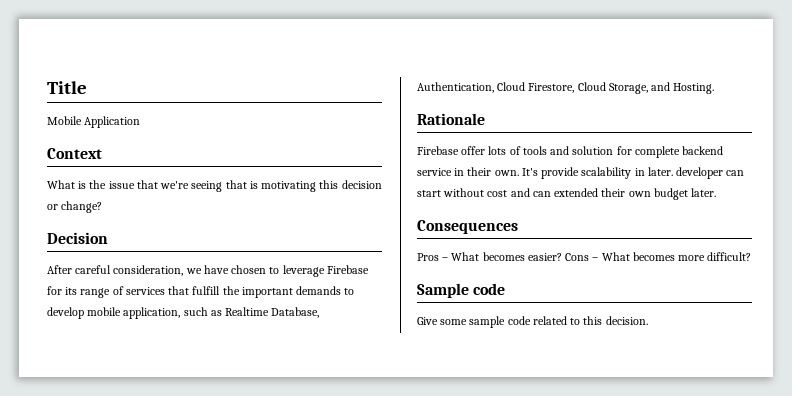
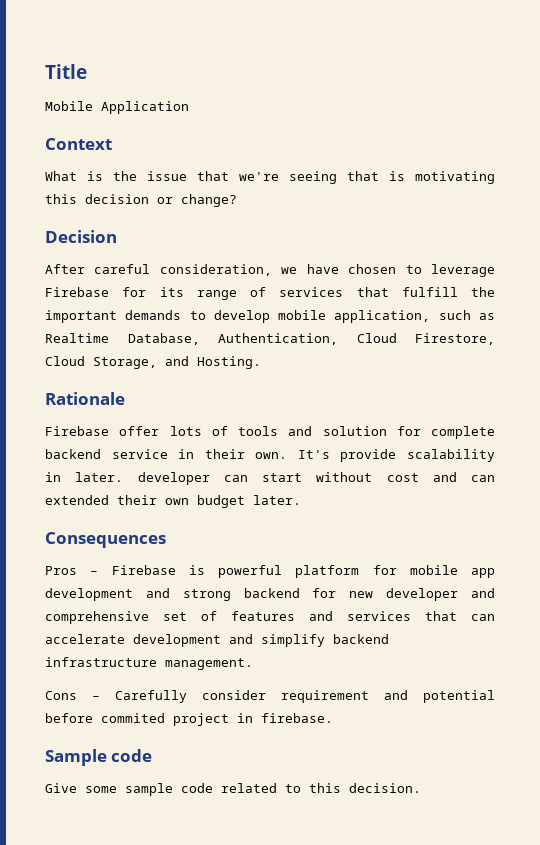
[451,252,752,261] What becomes easier? Cons – What becomes more difficult? -> [111,565,495,578] [45,588,495,601] [45,611,495,624] [45,634,389,647] [45,657,253,670] [45,690,495,703] [45,713,333,726] Firebase is powerful platform for mobile app development and strong backend for new developer and comprehensive set of features and services that can accelerate development and simplify backend infrastructure management. // Cons – Carefully consider requirement and potential before commited project in firebase.

